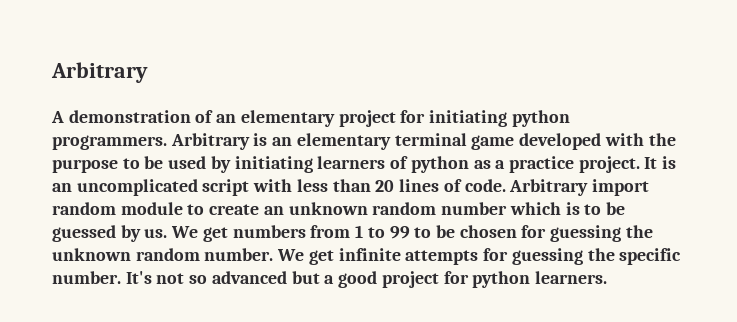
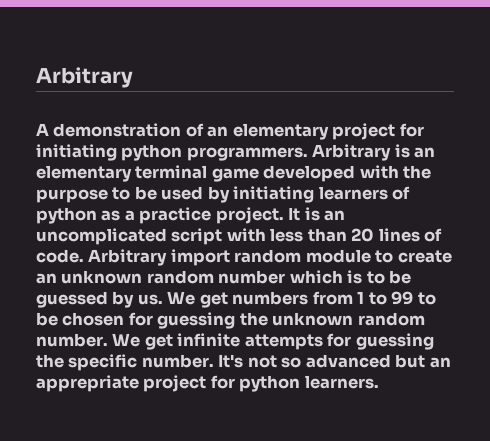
[324,271,378,288] a good -> [429,357,451,368] [36,375,139,392] an apprepriate

